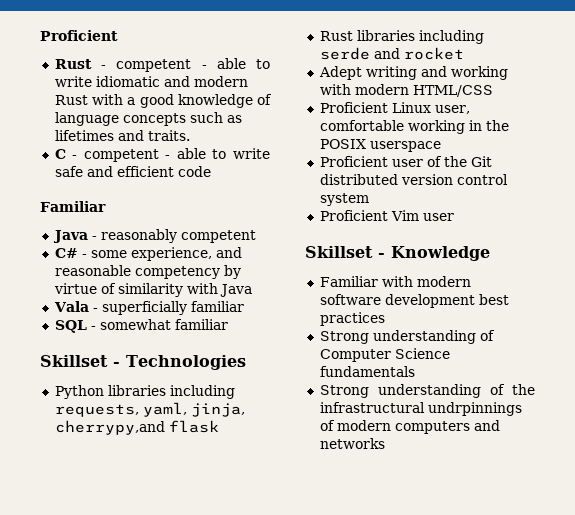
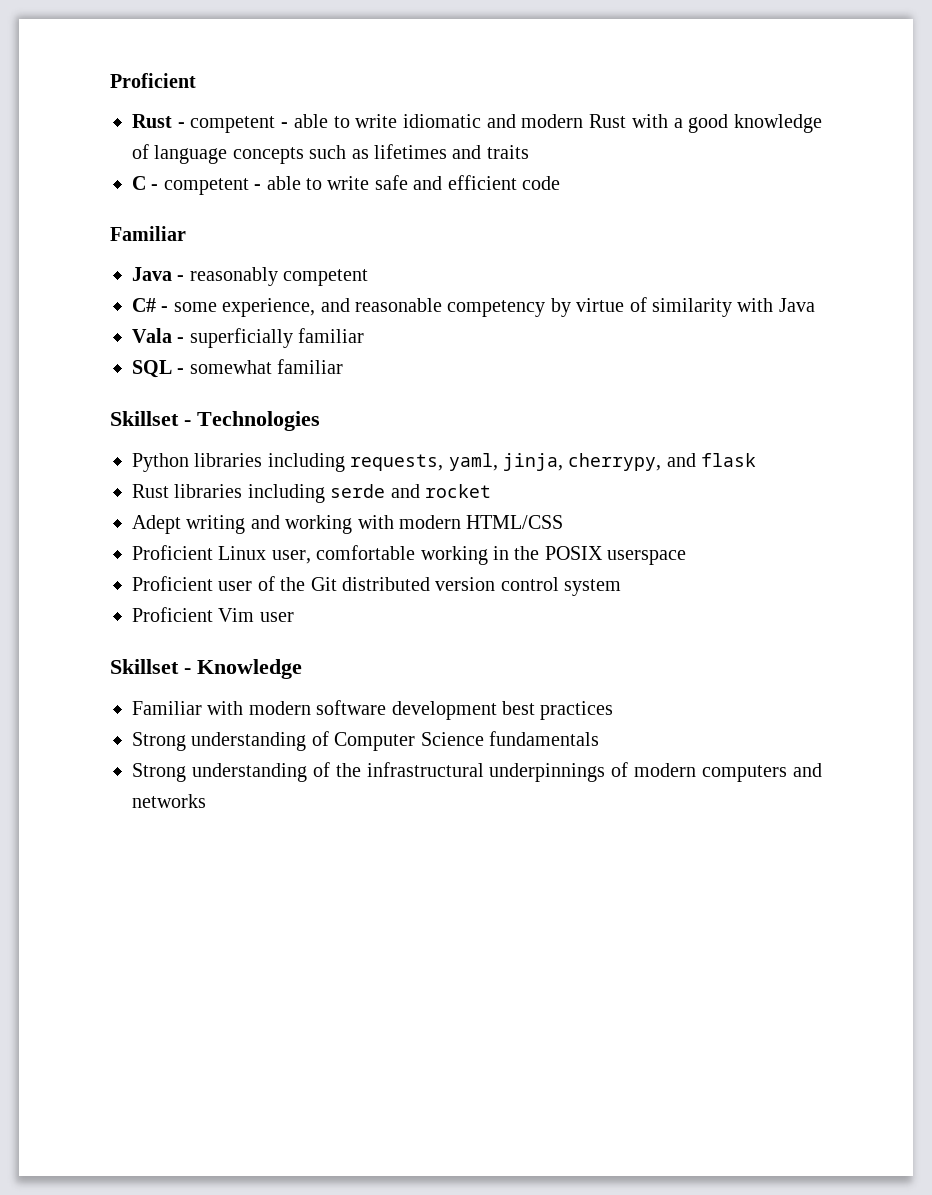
[147,130,190,141] traits. -> [486,145,529,159] traits
[54,420,165,435] cherrypy,and -> [568,453,696,471] cherrypy, and
[427,402,522,416] undrpinnings -> [489,763,606,782] underpinnings

